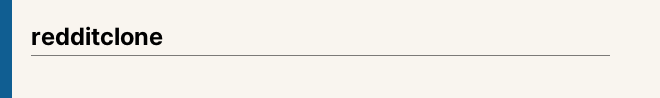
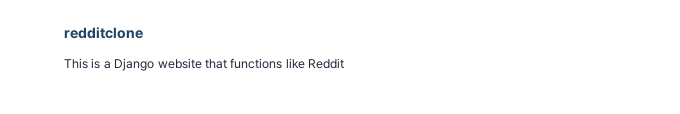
(163, 36) none -> [64,58,344,71] // This is a Django website that functions like Reddit

